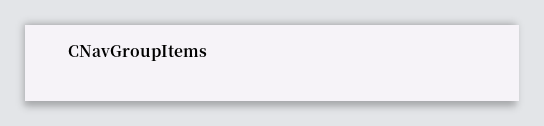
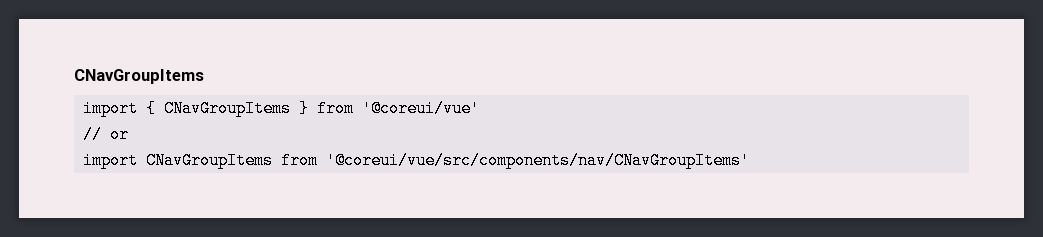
[68,45,207,61] CNavGroupItems -> [74,69,204,84] [83,100,481,117] [83,126,130,143] [83,152,751,169] CNavGroupItems // import { CNavGroupItems } from '@coreui/vue' // // or // import CNavGroupItems from '@coreui/vue/src/components/nav/CNavGroupItems'

